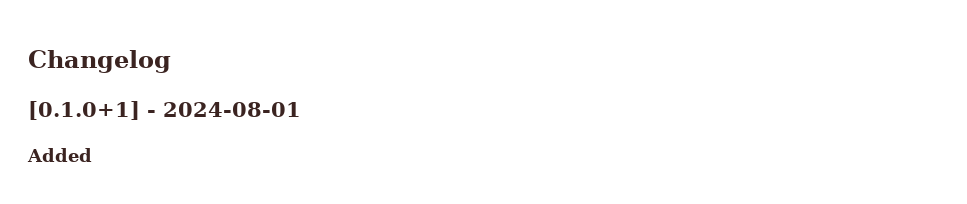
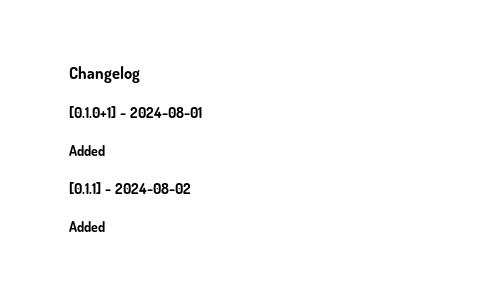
(92, 155) none -> [69,182,192,194] [69,221,105,232] // [0.1.1] - 2024-08-02 // Added

